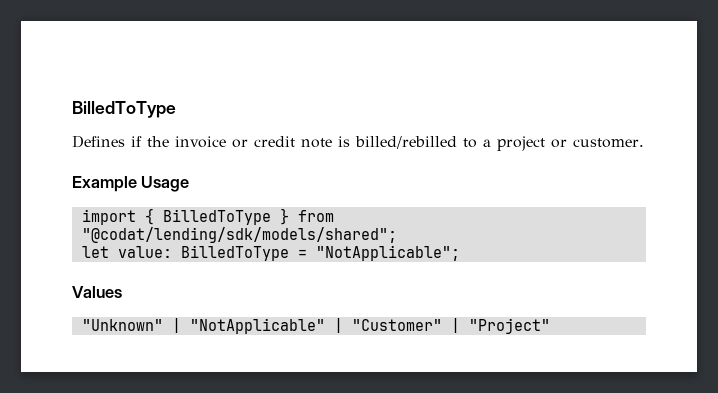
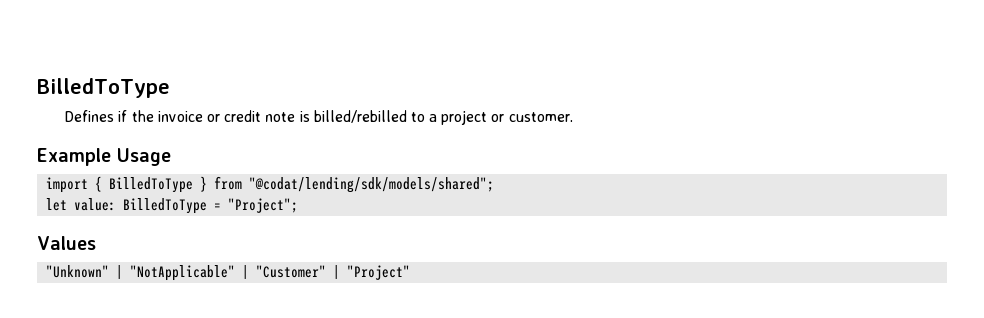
[315,245,460,261] "NotApplicable"; -> [228,198,299,213] "Project";

